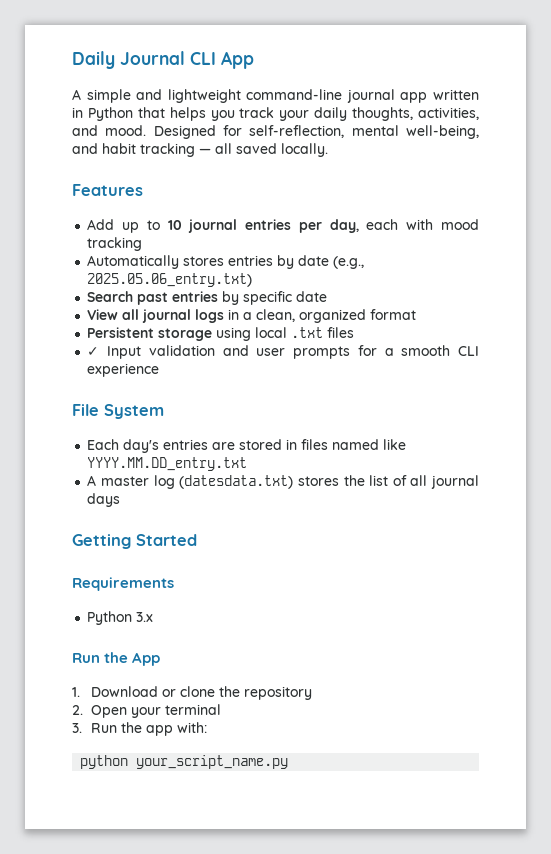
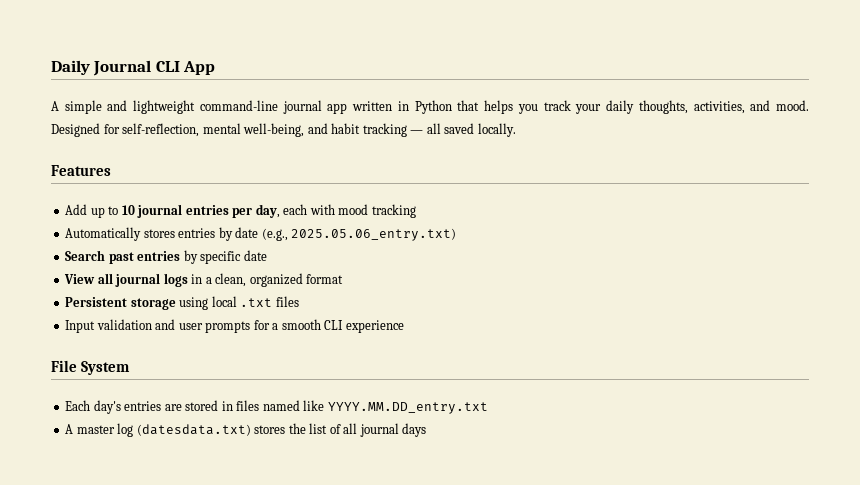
[87,347,100,356] ✓ -> (299, 301) none
[72,534,197,549] [72,577,174,591] [87,611,154,625] [72,652,161,666] [72,686,313,700] [72,704,222,718] [72,722,208,736] [80,755,289,769] // Getting Started // Requirements // Python 3.x // Run the App // 1. Download or clone the repository // 2. Open your terminal // 3. Run the app with: // python your_script_name.py -> (427, 430) none

